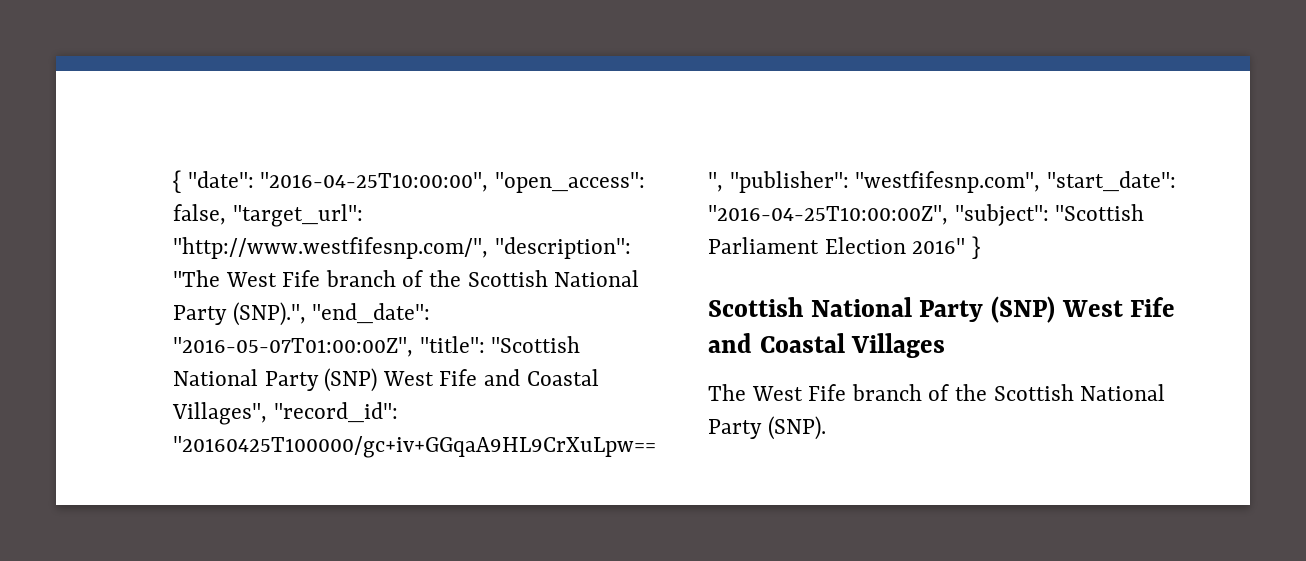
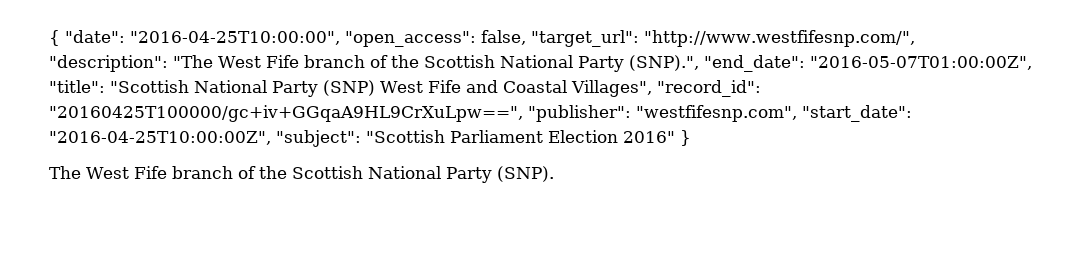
[708,296,1176,323] [708,333,946,358] // Scottish National Party (SNP) West Fife and Coastal Villages -> (691, 138) none

